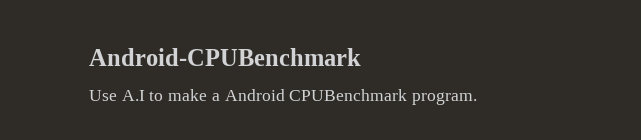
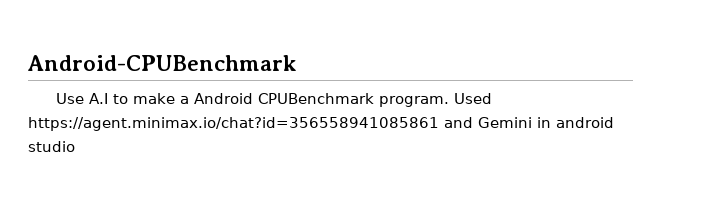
(478, 98) none -> [453,93,492,104] [28,117,614,131] [28,141,75,152] Used https://agent.minimax.io/chat?id=356558941085861 and Gemini in android studio

